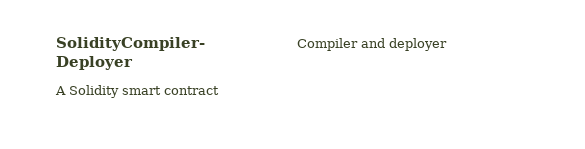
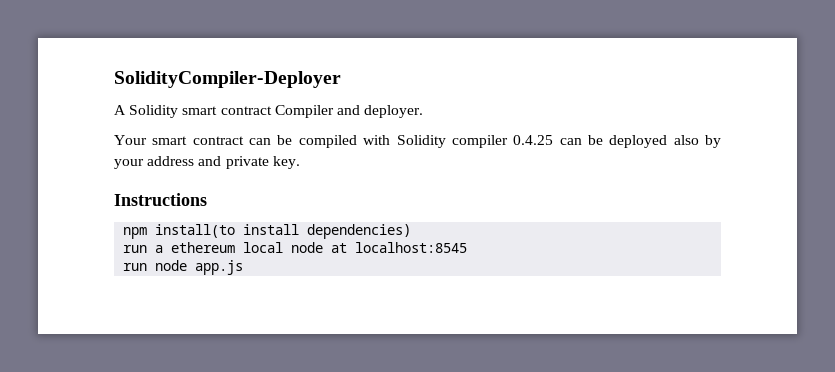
[389,38,447,51] deployer -> [364,105,424,118] [114,135,721,148] [114,156,300,169] [114,193,207,206] [123,224,412,239] [123,242,468,253] [123,260,244,275] deployer. // Your smart contract can be compiled with Solidity compiler 0.4.25 can be deployed also by your address and private key. // Instructions // npm install(to install dependencies) // run a ethereum local node at localhost:8545 // run node app.js

